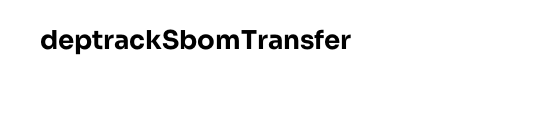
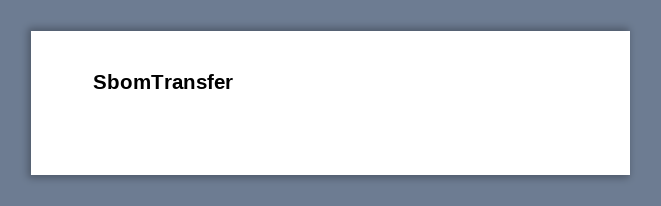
[40,29,351,55] deptrackSbomTransfer -> [93,74,233,89] SbomTransfer

